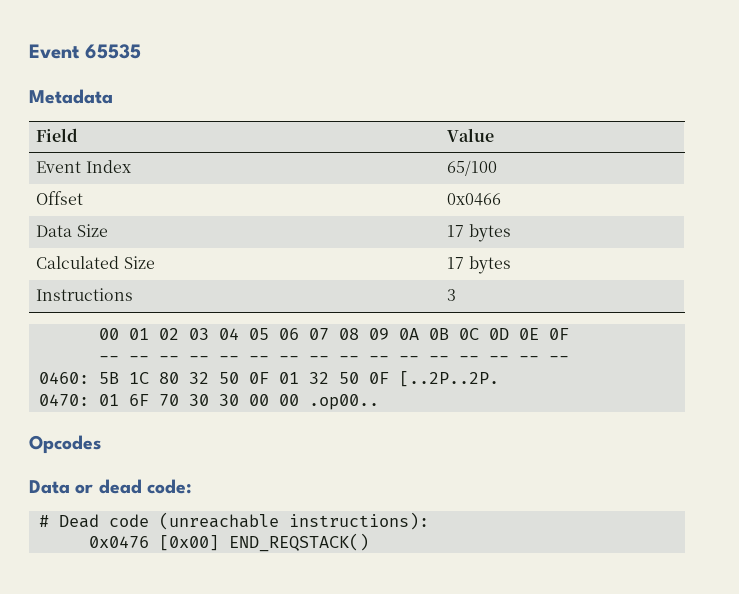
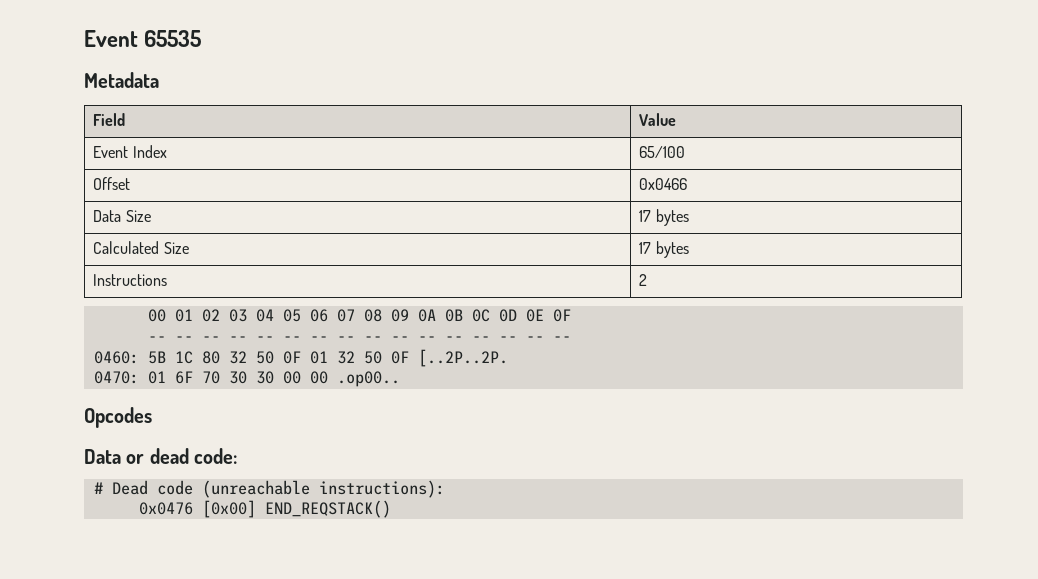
[447,289,457,301] 3 -> [639,274,648,286] 2

